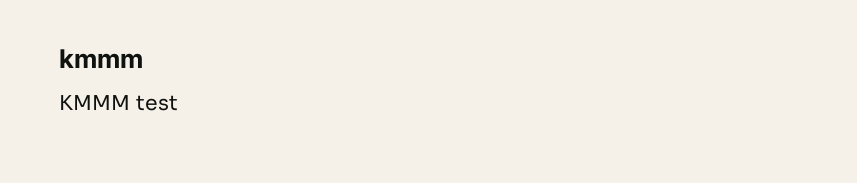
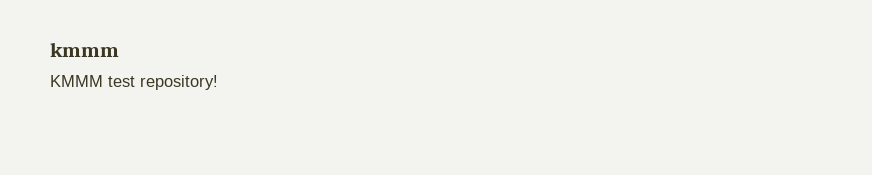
(178, 103) none -> [140,75,218,90] repository!

